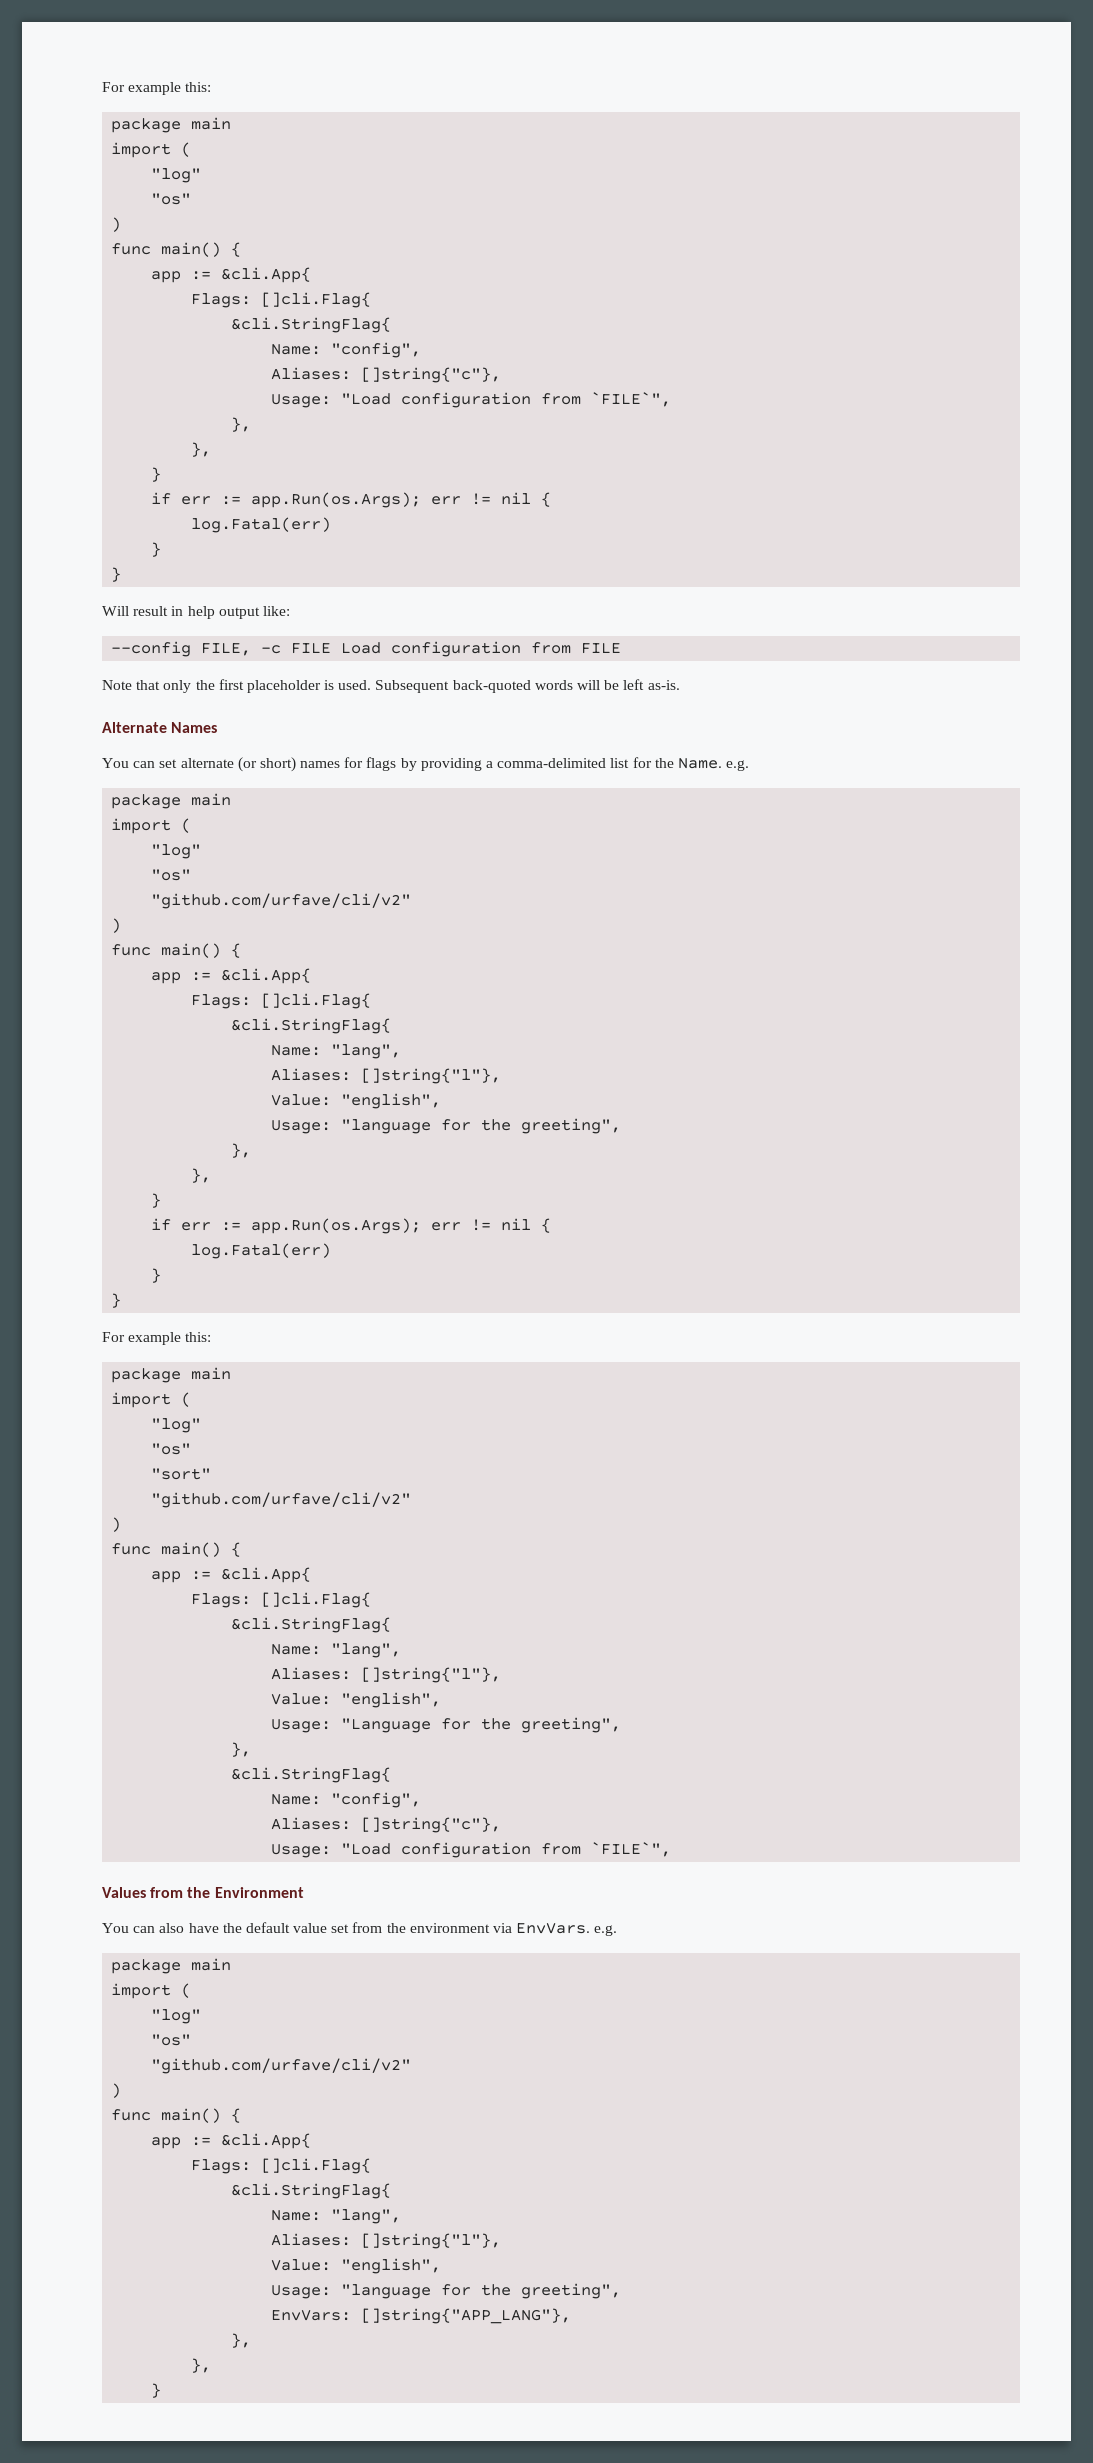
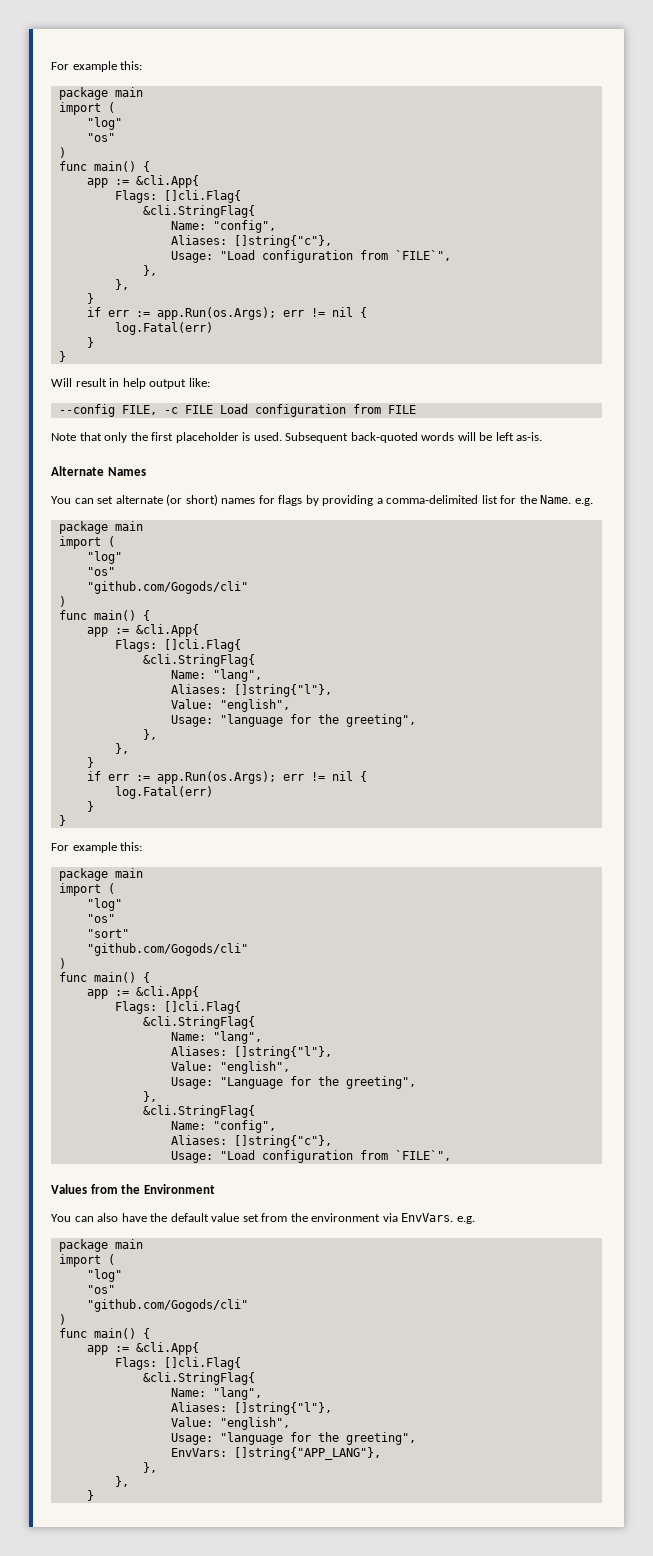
[151,893,412,909] "github.com/urfave/cli/v2" -> [86,581,248,594] "github.com/Gogods/cli"
[151,1492,412,1508] "github.com/urfave/cli/v2" -> [86,943,248,956] "github.com/Gogods/cli"
[151,2058,412,2074] "github.com/urfave/cli/v2" -> [86,1299,248,1312] "github.com/Gogods/cli"

